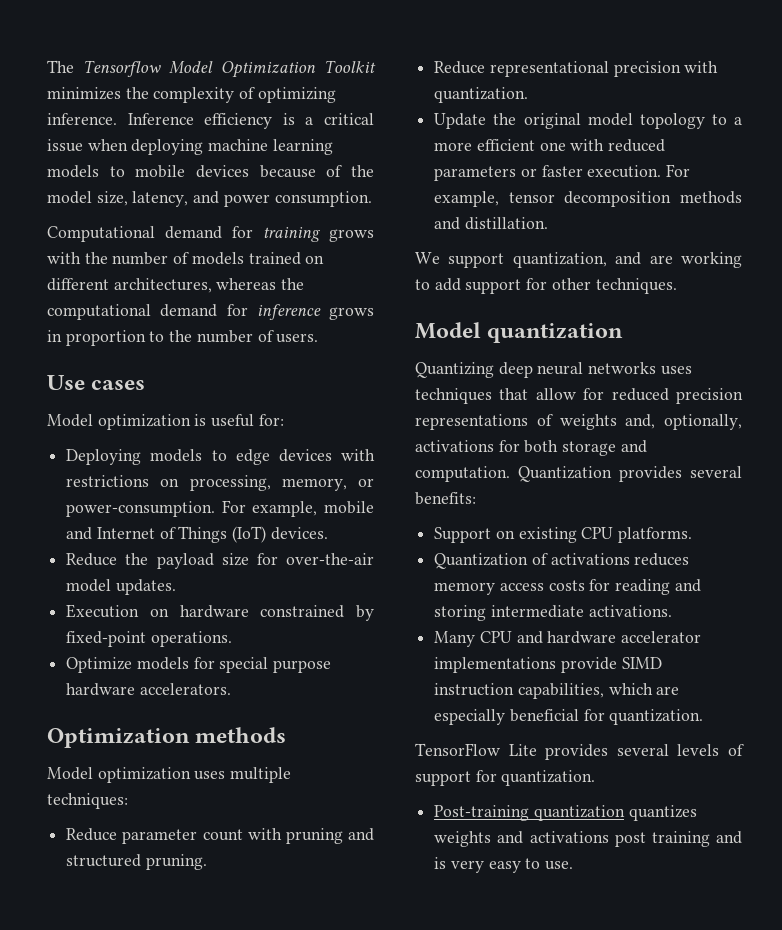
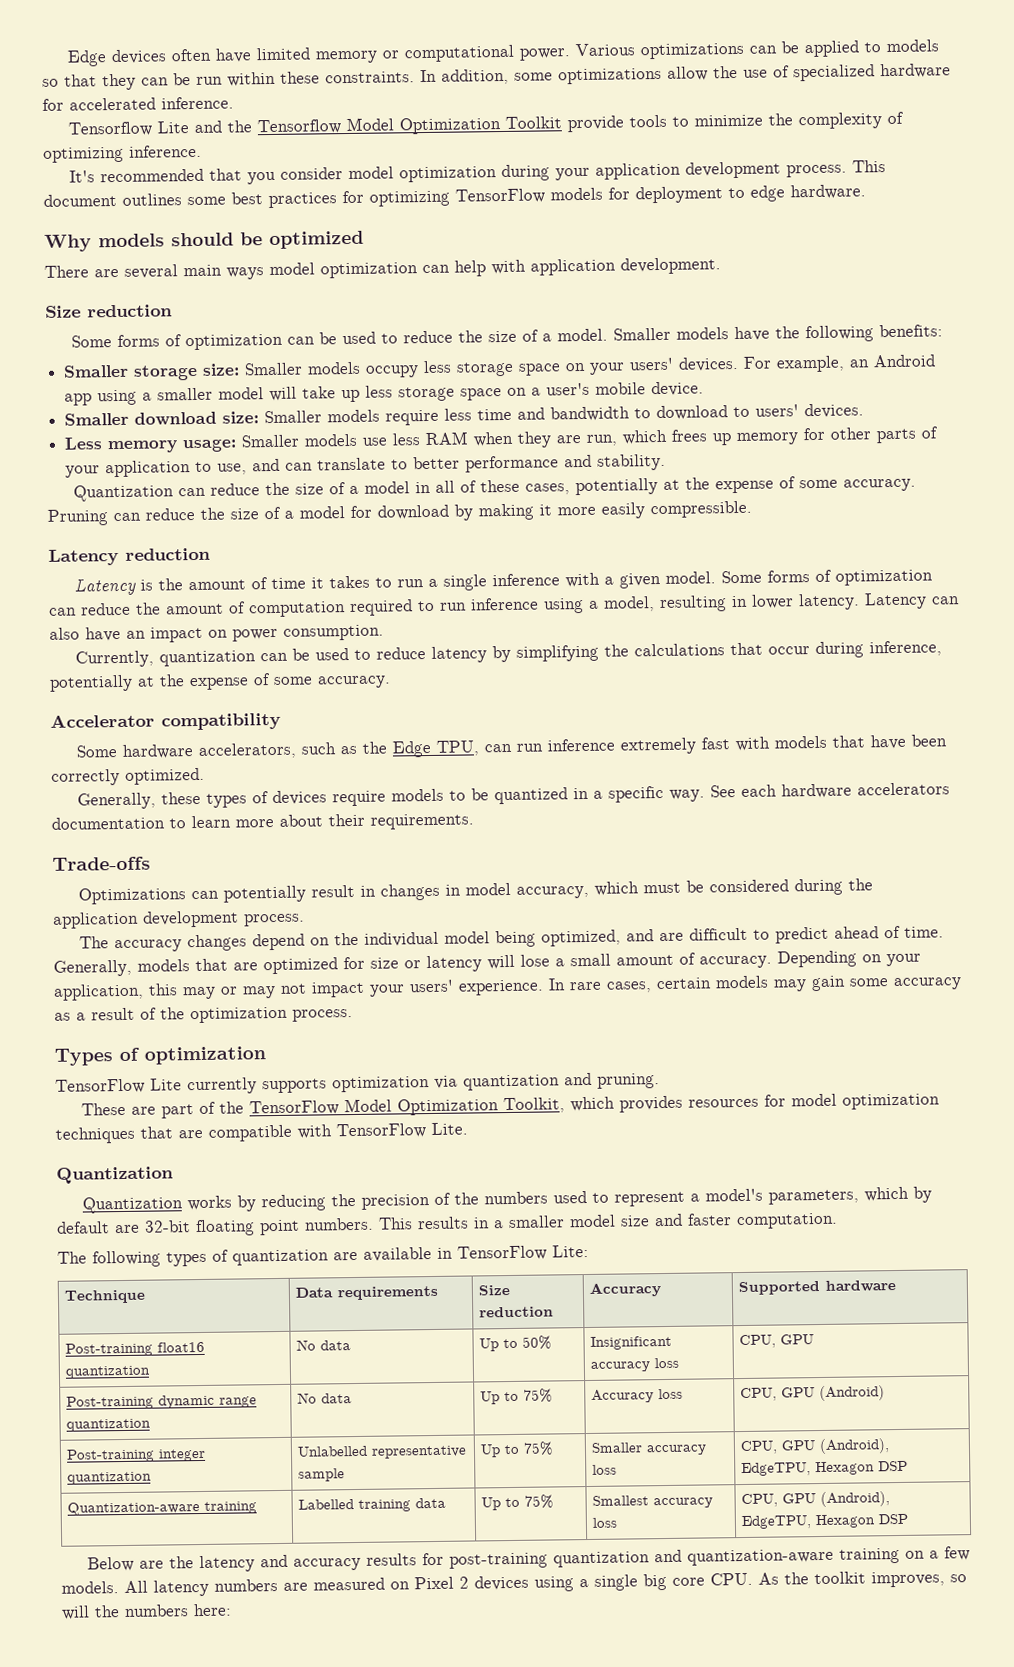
[47,60,376,78] [47,87,121,100] The Tensorflow Model Optimization Toolkit minimizes -> [67,39,940,67] [42,63,951,91] [42,96,234,111] [68,114,764,137] Edge devices often have limited memory or computational power. Various optimizations can be applied to models so that they can be run within these constraints. In addition, some optimizations allow the use of specialized hardware for accelerated inference. // Tensorflow Lite and the Tensorflow Model Optimization Toolkit provide tools to minimize
[127,113,374,129] [47,139,333,155] [47,165,374,178] [47,191,372,207] [47,226,374,242] [47,252,325,265] [47,278,305,293] [47,304,374,320] [47,330,319,346] [47,375,146,390] [47,414,284,430] [66,449,375,465] [66,475,374,491] [66,500,374,517] [66,526,328,543] [66,553,374,569] [66,579,176,595] [66,604,374,621] [66,631,232,647] [66,657,332,673] [66,683,231,696] [47,727,287,748] [47,767,292,783] [47,793,128,809] [66,828,374,844] [66,854,207,870] [434,61,719,77] [434,87,529,103] [434,113,742,129] [434,139,666,152] [434,164,691,181] [434,191,742,207] [434,217,548,230] [415,252,742,268] [415,278,677,294] [415,322,624,343] [415,362,692,378] [415,388,743,404] [415,414,742,430] [415,440,647,456] [415,466,742,482] [415,492,476,505] [434,527,693,543] [434,553,690,569] [434,579,701,595] [434,605,672,621] [434,631,702,647] [434,657,662,673] [434,683,680,699] [434,709,704,725] [415,743,744,760] [415,770,596,786] [434,805,697,821] [434,831,742,847] [434,857,574,873] Inference efficiency is a critical issue when deploying machine learning models to mobile devices because of the model size, latency, and power consumption. // Computational demand for training grows with the number of models trained on different architectures, whereas the computational demand for inference grows in proportion to the number of users. // Use cases // Model optimization is useful for: // Deploying models to edge devices with restrictions on processing, memory, or power-consumption. For example, mobile and Internet of Things (IoT) devices. // Reduce the payload size for over-the-air model updates. // Execution on hardware constrained by fixed-point operations. // Optimize models for special purpose hardware accelerators. // Optimization methods // Model optimization uses multiple techniques: // Reduce parameter count with pruning and structured pruning. // Reduce representational precision with quantization. // Update the original model topology to a more efficient one with reduced parameters or faster execution. For example, tensor decomposition methods and distillation. // We support quantization, and are working to add support for other techniques. // Model quantization // Quantizing deep neural networks uses techniques that allow for reduced precision representations of weights and, optionally, activations for both storage and computation. Quantization provides several benefits: // Support on existing CPU platforms. // Quantization of activations reduces memory access costs for reading and storing intermediate activations. // Many CPU and hardware accelerator implementations provide SIMD instruction capabilities, which are especially beneficial for quantization. // TensorFlow Lite provides several levels of support for quantization. // Post-training quantization quantizes weights and activations post training and is very easy to use. -> [69,160,887,185] [43,184,866,209] [44,230,364,252] [44,257,721,280] [45,304,173,318] [71,324,944,351] [63,354,937,381] [64,381,705,406] [64,403,865,426] [64,426,939,454] [65,453,667,478] [73,476,917,502] [47,500,752,526] [48,547,211,566] [74,569,934,596] [49,592,960,618] [49,624,384,643] [75,640,943,668] [49,673,391,692] [50,712,281,731] [76,734,948,759] [51,767,205,786] [77,782,951,810] [51,813,474,830] [52,856,151,871] [78,878,874,905] [52,910,305,929] [79,925,945,953] [53,950,921,977] [53,975,962,1001] [54,1006,353,1024] [54,1046,266,1066] [55,1072,660,1095] [81,1093,941,1119] [55,1122,468,1144] [56,1166,174,1184] [82,1186,933,1214] [56,1212,838,1237] [57,1244,589,1268] [64,1289,147,1304] [295,1285,440,1301] [478,1284,511,1296] [479,1306,555,1318] [589,1282,662,1297] [738,1280,897,1296] [65,1341,206,1357] [65,1365,151,1379] [296,1339,352,1351] [479,1335,553,1352] [590,1335,673,1350] [590,1357,680,1372] [739,1334,815,1349] [66,1394,258,1410] [66,1418,152,1432] [297,1392,353,1404] [480,1388,554,1405] [591,1388,684,1403] [740,1385,886,1402] [66,1448,207,1463] [67,1471,153,1485] [297,1445,468,1459] [298,1468,346,1482] [480,1441,555,1458] [591,1442,708,1456] [592,1464,618,1475] [740,1438,891,1455] [741,1460,909,1477] [67,1501,258,1516] [298,1497,447,1512] [481,1494,555,1511] [592,1495,714,1509] [592,1517,618,1528] [741,1491,891,1508] [741,1513,909,1530] [87,1546,971,1573] [61,1571,967,1597] [61,1603,232,1620] // It's recommended that you consider model optimization during your application development process. This document outlines some best practices for optimizing TensorFlow models for deployment to edge hardware. // Why models should be optimized // There are several main ways model optimization can help with application development. // Size reduction // Some forms of optimization can be used to reduce the size of a model. Smaller models have the following benefits: // Smaller storage size: Smaller models occupy less storage space on your users' devices. For example, an Android app using a smaller model will take up less storage space on a user's mobile device. // Smaller download size: Smaller models require less time and bandwidth to download to users' devices. // Less memory usage: Smaller models use less RAM when they are run, which frees up memory for other parts of your application to use, and can translate to better performance and stability. // Quantization can reduce the size of a model in all of these cases, potentially at the expense of some accuracy. Pruning can reduce the size of a model for download by making it more easily compressible. // Latency reduction // Latency is the amount of time it takes to run a single inference with a given model. Some forms of optimization can reduce the amount of computation required to run inference using a model, resulting in lower latency. Latency can also have an impact on power consumption. // Currently, quantization can be used to reduce latency by simplifying the calculations that occur during inference, potentially at the expense of some accuracy. // Accelerator compatibility // Some hardware accelerators, such as the Edge TPU, can run inference extremely fast with models that have been correctly optimized. // Generally, these types of devices require models to be quantized in a specific way. See each hardware accelerators documentation to learn more about their requirements. // Trade-offs // Optimizations can potentially result in changes in model accuracy, which must be considered during the application development process. // The accuracy changes depend on the individual model being optimized, and are difficult to predict ahead of time. Generally, models that are optimized for size or latency will lose a small amount of accuracy. Depending on your application, this may or may not impact your users' experience. In rare cases, certain models may gain some accuracy as a result of the optimization process. // Types of optimization // TensorFlow Lite currently supports optimization via quantization and pruning. // These are part of the TensorFlow Model Optimization Toolkit, which provides resources for model optimization techniques that are compatible with TensorFlow Lite. // Quantization // Quantization works by reducing the precision of the numbers used to represent a model's parameters, which by default are 32-bit floating point numbers. This results in a smaller model size and faster computation. // The following types of quantization are available in TensorFlow Lite: // Technique | Data requirements | Size reduction | Accuracy | Supported hardware // Post-training float16 quantization | No data | Up to 50% | Insignificant accuracy loss | CPU, GPU // Post-training dynamic range quantization | No data | Up to 75% | Accuracy loss | CPU, GPU (Android) // Post-training integer quantization | Unlabelled representative sample | Up to 75% | Smaller accuracy loss | CPU, GPU (Android), EdgeTPU, Hexagon DSP // Quantization-aware training | Labelled training data | Up to 75% | Smallest accuracy loss | CPU, GPU (Android), EdgeTPU, Hexagon DSP // Below are the latency and accuracy results for post-training quantization and quantization-aware training on a few models. All latency numbers are measured on Pixel 2 devices using a single big core CPU. As the toolkit improves, so will the numbers here:

